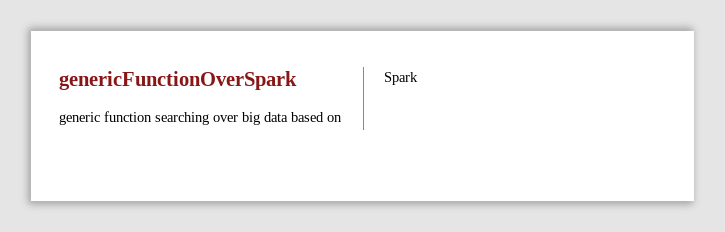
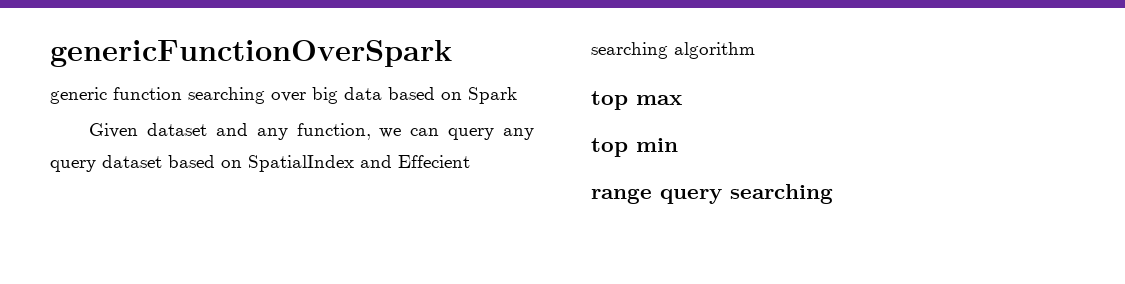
(418, 78) none -> [89,123,534,140] [50,155,470,172] [591,42,755,59] [591,91,682,110] [591,138,678,157] [591,184,833,204] // Given dataset and any function, we can query any query dataset based on SpatialIndex and Effecient searching algorithm // top max // top min // range query searching

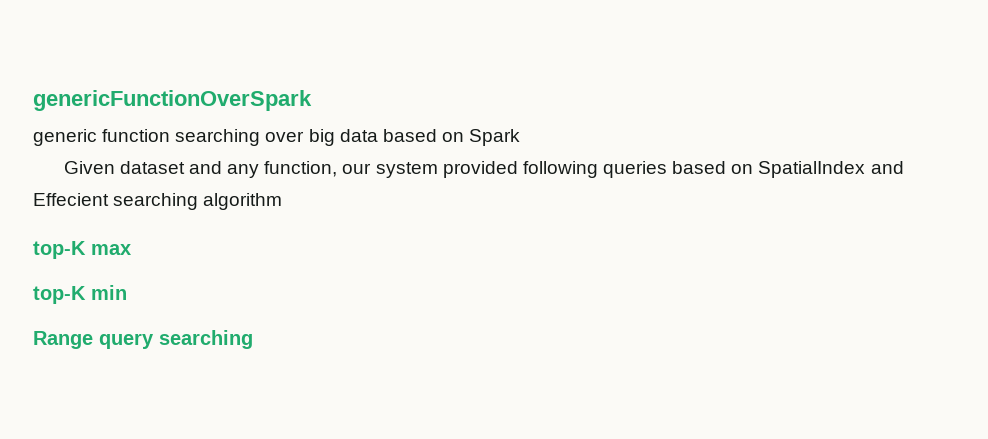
[379,128,534,140] [50,155,162,172] we can query any query dataset -> [342,161,667,178] our system provided following queries
[591,91,628,110] top -> [33,241,86,259] top-K
[591,138,628,157] top -> [33,286,86,304] top-K
[591,188,652,204] range -> [33,331,93,349] Range

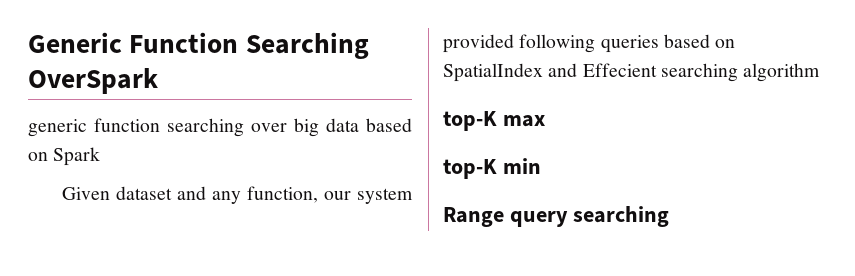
[33,90,312,111] genericFunctionOverSpark -> [28,32,369,59] [28,68,158,94] Generic Function Searching OverSpark

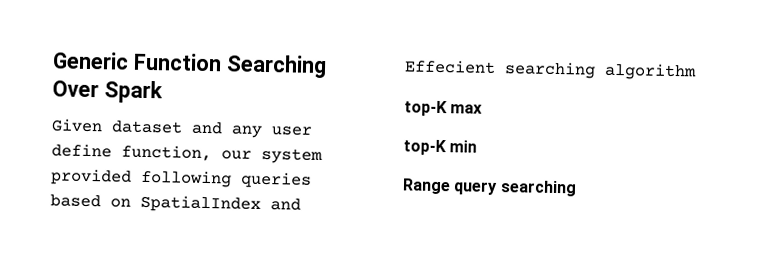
[28,68,158,94] [28,118,412,137] [28,152,48,161] OverSpark // generic function searching over big data based on -> [52,80,99,98] Over
(242, 197) none -> [271,126,312,136] [51,143,112,158] user define

